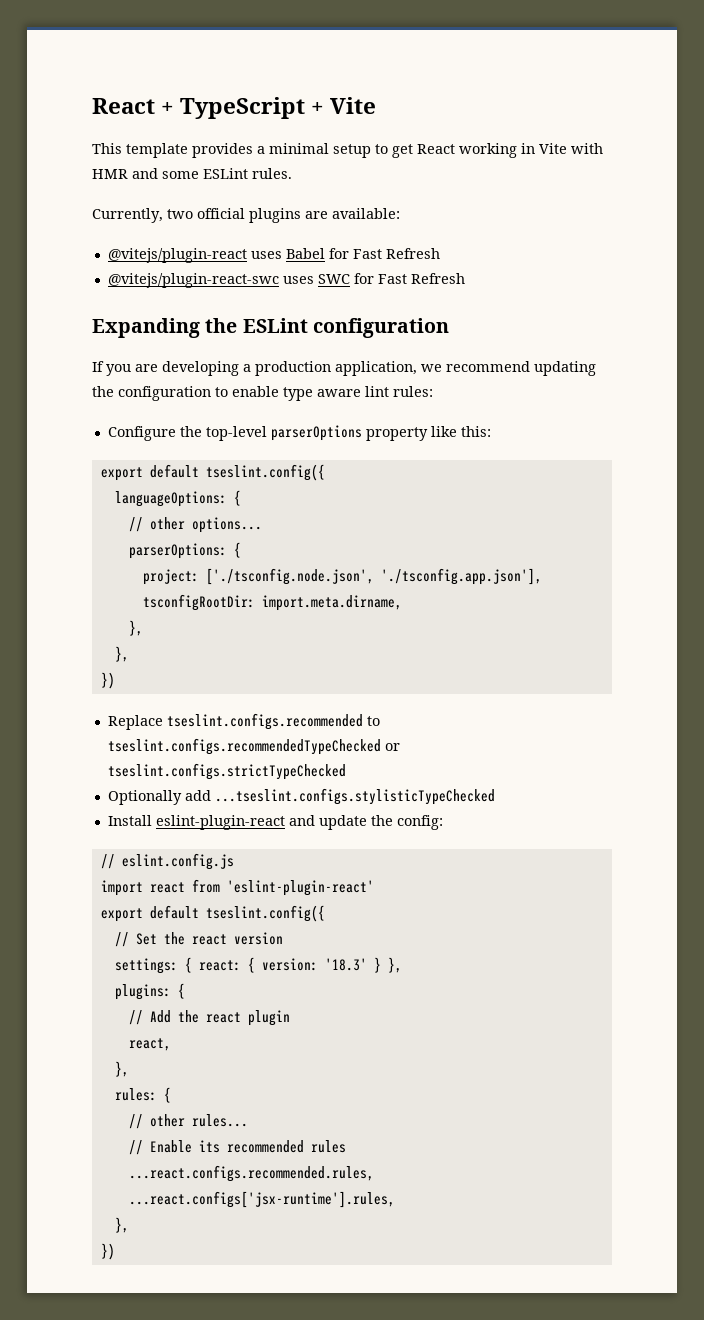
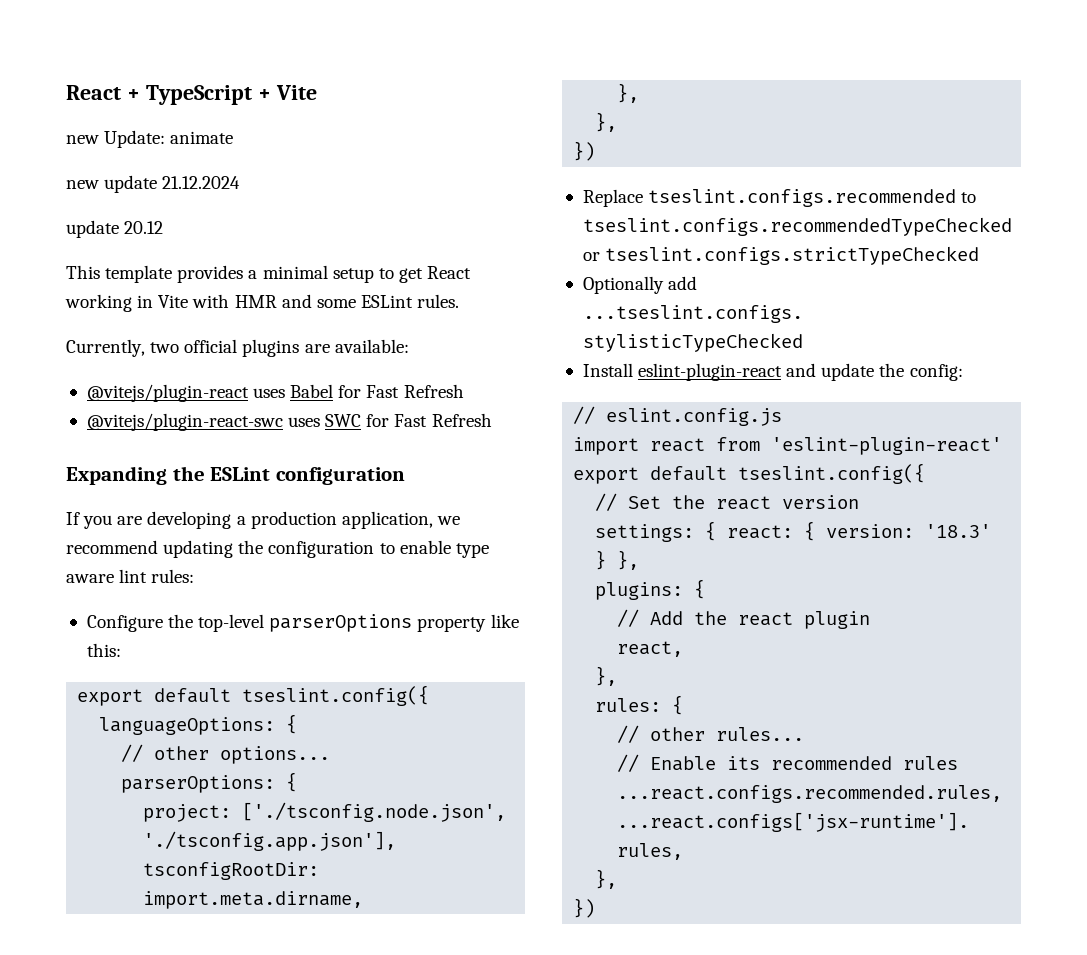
(377, 105) none -> [66,130,234,148] [66,175,241,193] [66,220,164,238] // new Update: animate // new update 21.12.2024 // update 20.12

